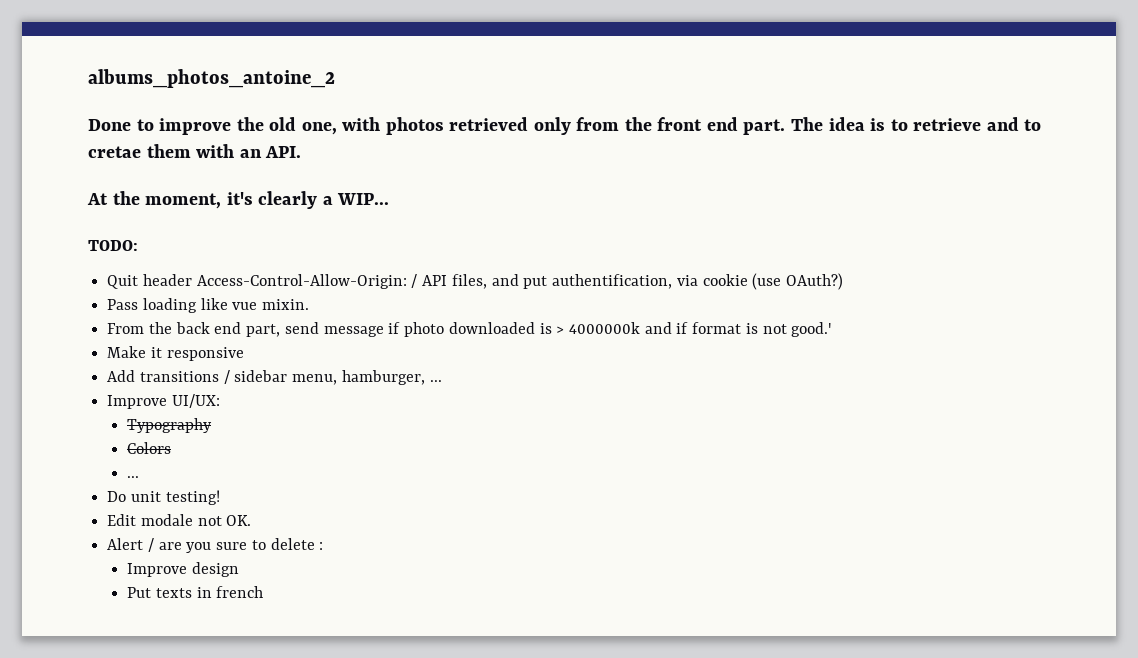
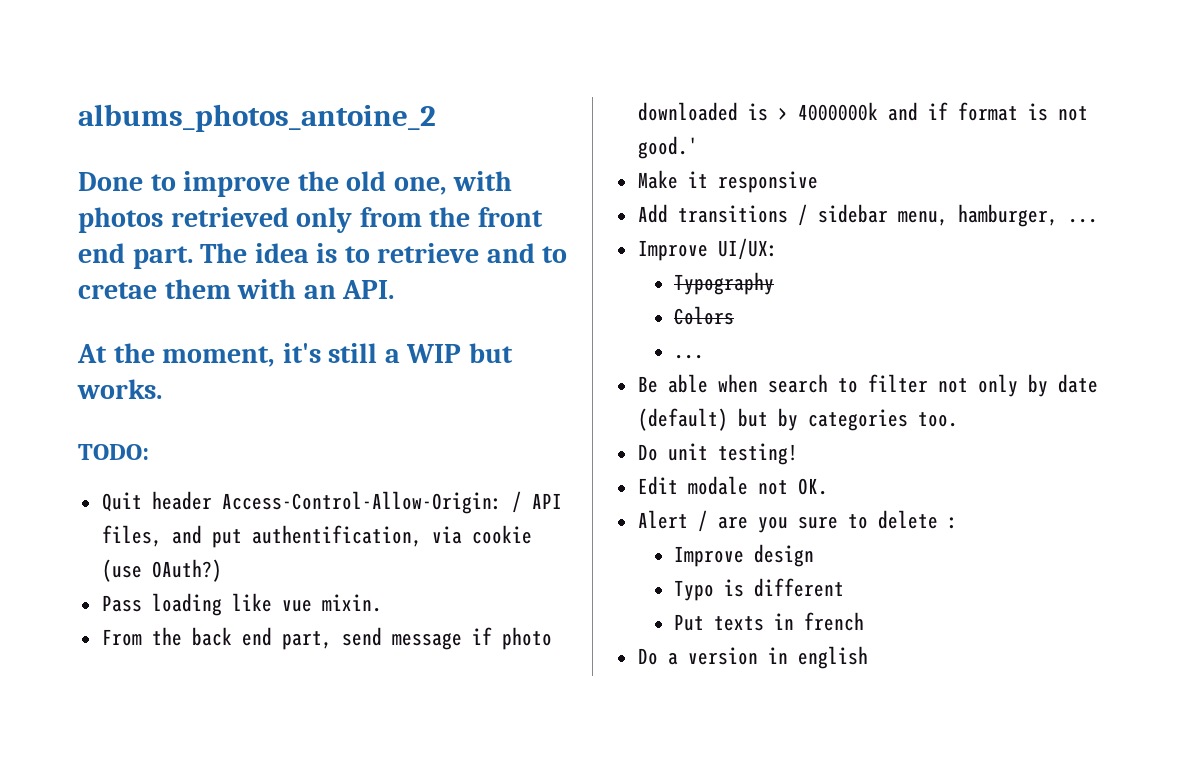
[258,191,390,209] clearly a WIP... -> [328,343,513,363] [77,379,162,399] still a WIP but works.
(140, 477) none -> [637,374,1098,397] [637,408,958,431] // Be able when search to filter not only by date (default) but by categories too.
(239, 569) none -> [674,578,845,601] // Typo is different
(264, 592) none -> [637,646,868,669] // Do a version in english

